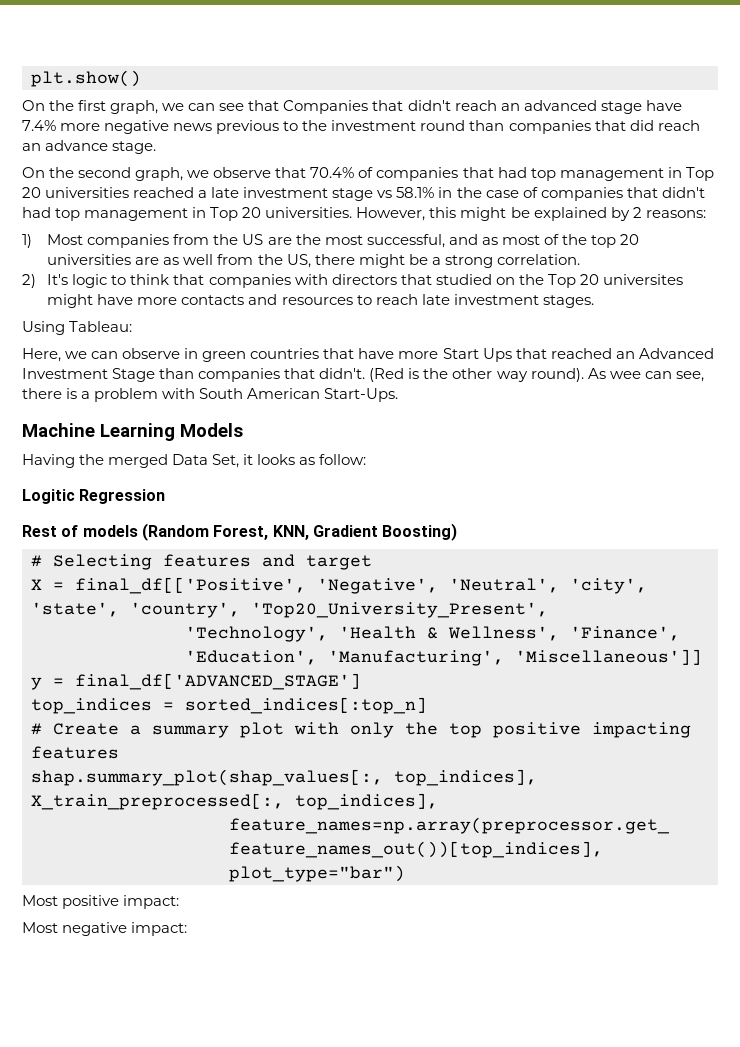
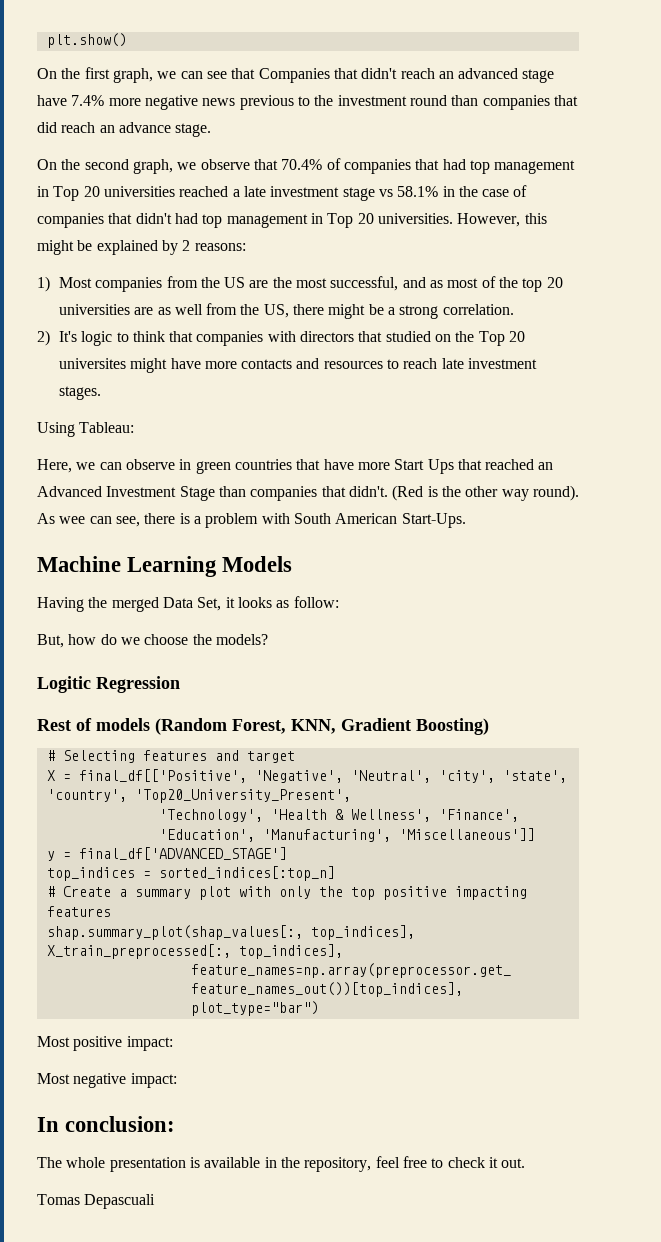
(367, 459) none -> [37,634,268,648] // But, how do we choose the models?
(188, 929) none -> [37,1116,176,1132] [37,1156,526,1172] [37,1194,156,1209] // In conclusion: // The whole presentation is available in the repository, feel free to check it out. // Tomas Depascuali

